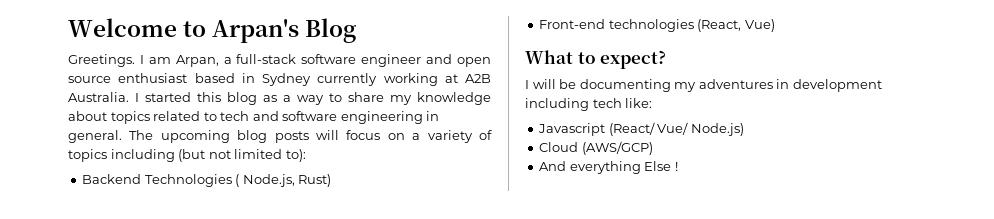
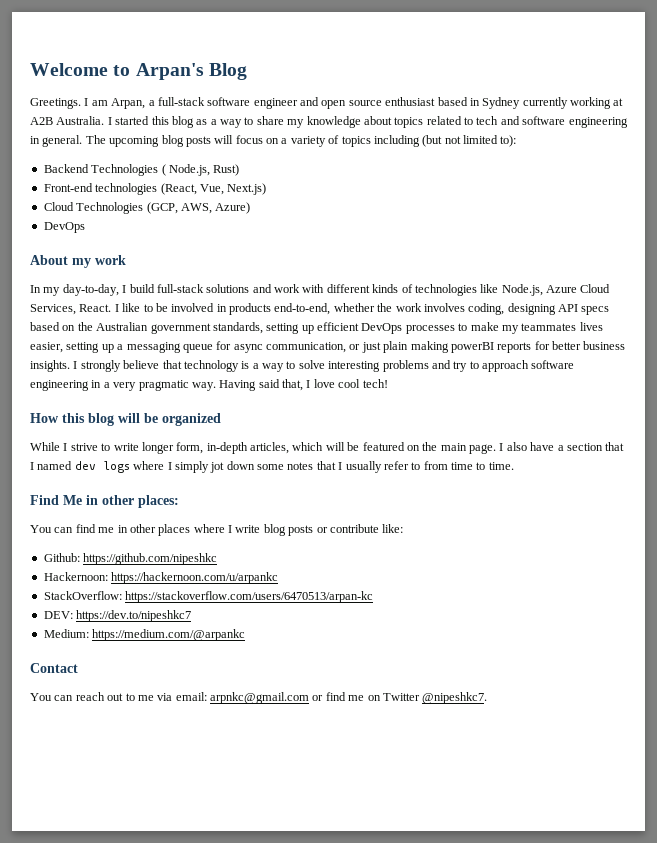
[744,19,775,32] [525,50,667,69] [525,79,882,92] [525,98,653,111] [538,122,744,136] [539,141,653,155] [539,161,678,174] Vue) // What to expect? // I will be documenting my adventures in development including tech like: // Javascript (React/ Vue/ Node.js) // Cloud (AWS/GCP) // And everything Else ! -> [199,183,267,195] [43,202,251,214] [43,222,85,233] [30,255,126,268] [30,284,611,296] [30,303,610,315] [30,322,603,334] [30,341,626,353] [30,360,575,372] [30,379,388,391] [30,413,221,426] [30,442,625,454] [30,461,514,473] [30,495,179,508] [30,524,404,536] [43,553,218,565] [43,572,279,584] [43,591,374,603] [43,610,192,622] [43,629,246,641] [30,663,78,673] [30,692,488,704] Vue, Next.js) // Cloud Technologies (GCP, AWS, Azure) // DevOps // About my work // In my day-to-day, I build full-stack solutions and work with different kinds of technologies like Node.js, Azure Cloud Services, React. I like to be involved in products end-to-end, whether the work involves coding, designing API specs based on the Australian government standards, setting up efficient DevOps processes to make my teammates lives easier, setting up a messaging queue for async communication, or just plain making powerBI reports for better business insights. I strongly believe that technology is a way to solve interesting problems and try to approach software engineering in a very pragmatic way. Having said that, I love cool tech! // How this blog will be organized // While I strive to write longer form, in-depth articles, which will be featured on the main page. I also have a section that I named dev logs where I simply jot down some notes that I usually refer to from time to time. // Find Me in other places: // You can find me in other places where I write blog posts or contribute like: // Github: https://github.com/nipeshkc // Hackernoon: https://hackernoon.com/u/arpankc // StackOverflow: https://stackoverflow.com/users/6470513/arpan-kc // DEV: https://dev.to/nipeshkc7 // Medium: https://medium.com/@arpankc // Contact // You can reach out to me via email: arpnkc@gmail.com or find me on Twitter @nipeshkc7.

